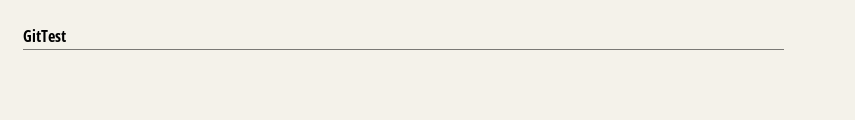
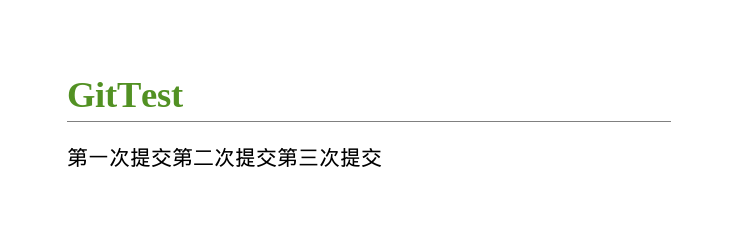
(66, 35) none -> [67,147,382,168] // 第一次提交第二次提交第三次提交

